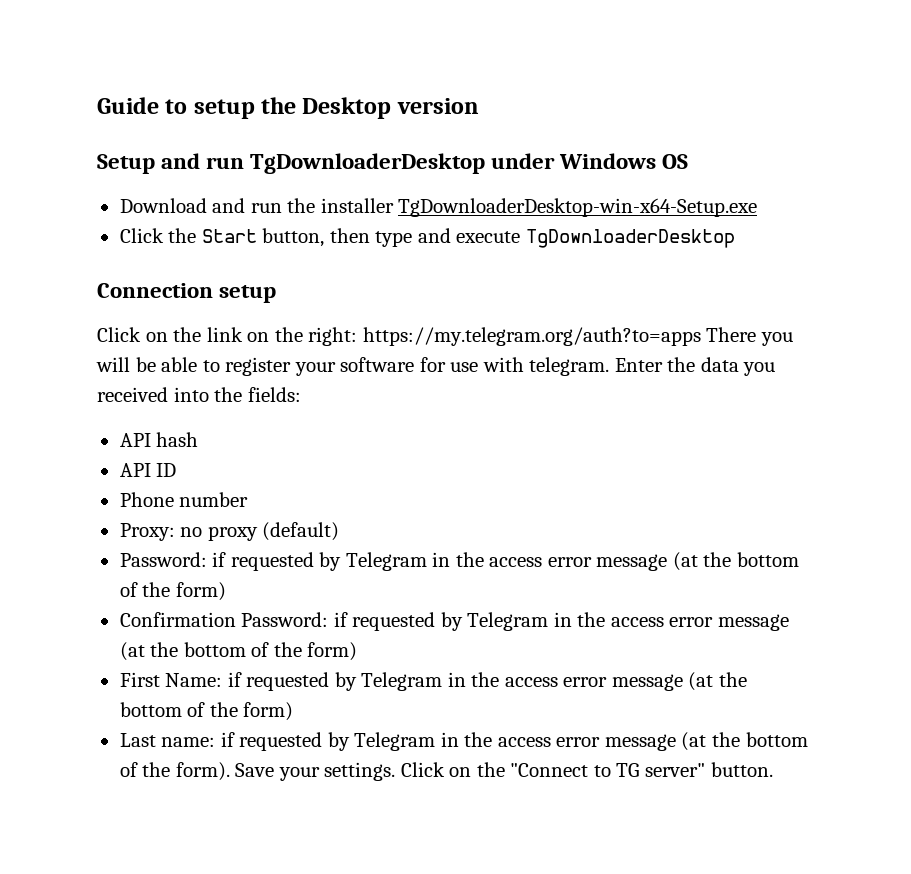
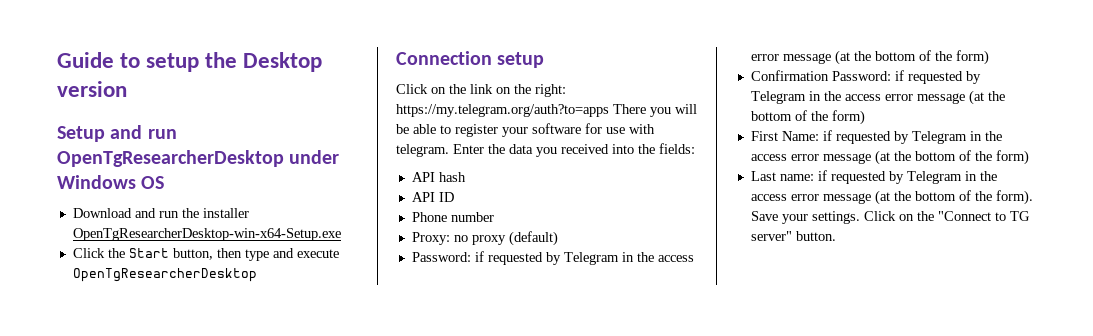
[250,153,486,174] TgDownloaderDesktop -> [57,150,284,167] OpenTgResearcherDesktop
[398,198,758,217] TgDownloaderDesktop-win-x64-Setup.exe -> [72,228,341,241] OpenTgResearcherDesktop-win-x64-Setup.exe
[525,229,735,248] TgDownloaderDesktop -> [72,268,257,282] OpenTgResearcherDesktop

